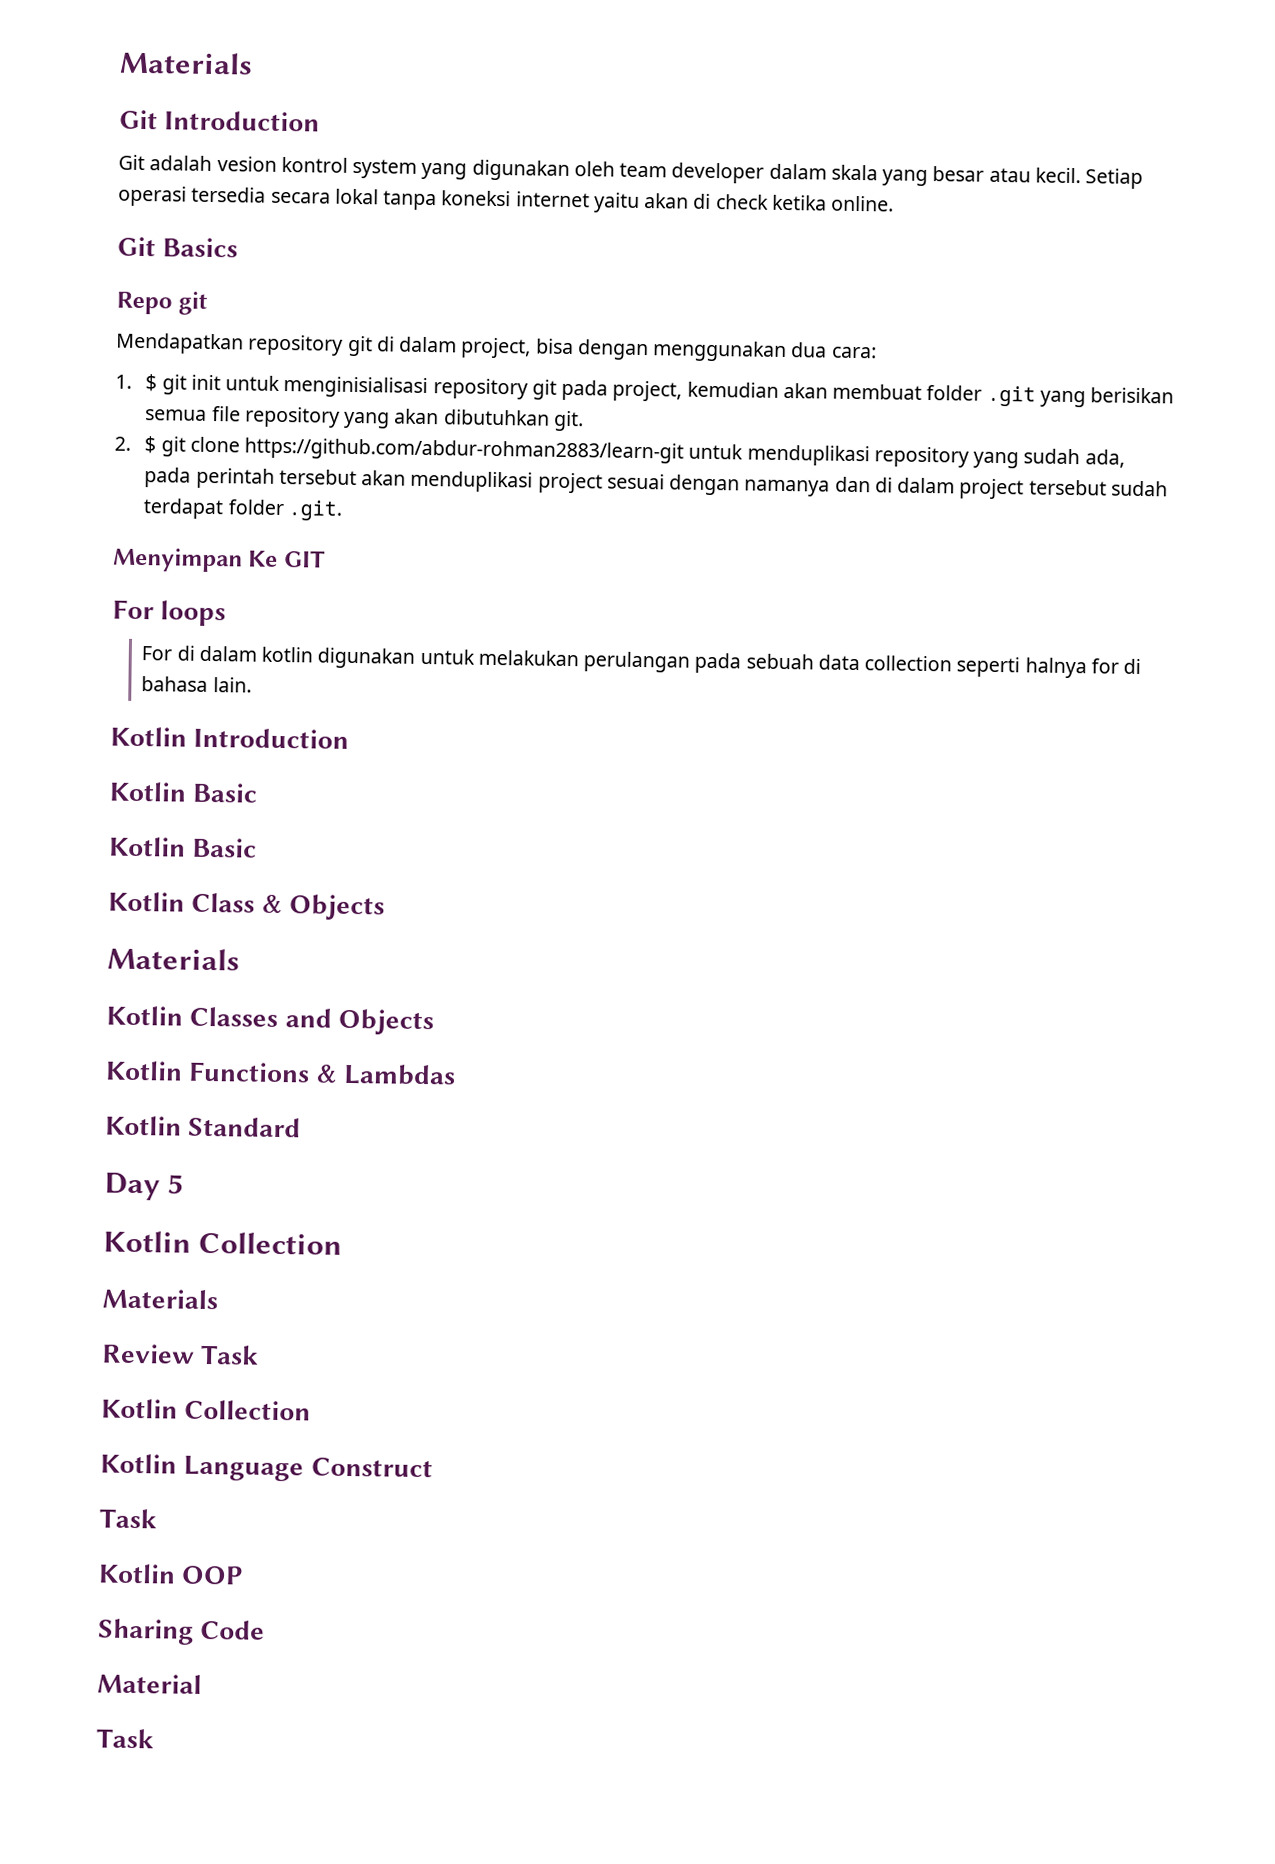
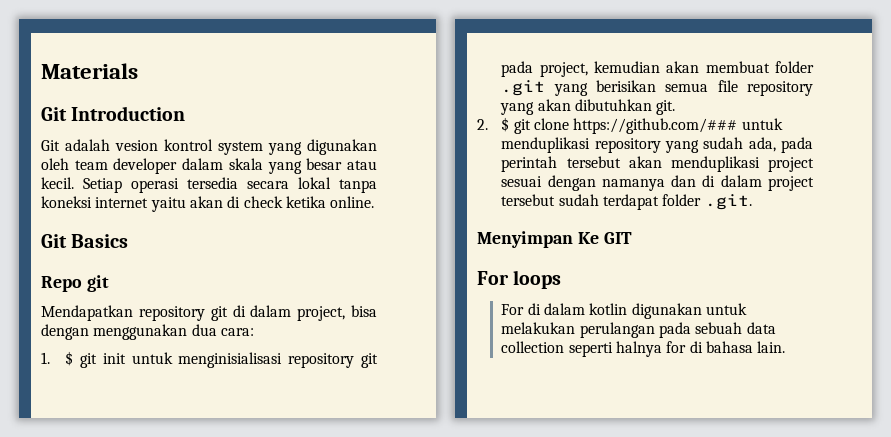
[244,437,685,464] https://github.com/abdur-rohman2883/learn-git -> [573,118,738,134] https://github.com/###
[110,726,350,749] [109,781,259,803] [109,836,258,858] [108,891,385,921] [107,947,240,971] [106,1005,434,1036] [105,1060,456,1086] [105,1115,302,1138] [104,1172,185,1201] [103,1230,343,1255] [102,1288,218,1310] [101,1343,260,1365] [101,1398,312,1421] [100,1453,433,1482] [99,1508,157,1529] [98,1563,244,1585] [98,1618,266,1645] [97,1673,202,1694] [96,1728,154,1749] // Kotlin Introduction // Kotlin Basic // Kotlin Basic // Kotlin Class & Objects // Materials // Kotlin Classes and Objects // Kotlin Functions & Lambdas // Kotlin Standard // Day 5 // Kotlin Collection // Materials // Review Task // Kotlin Collection // Kotlin Language Construct // Task // Kotlin OOP // Sharing Code // Material // Task -> (786, 347) none

